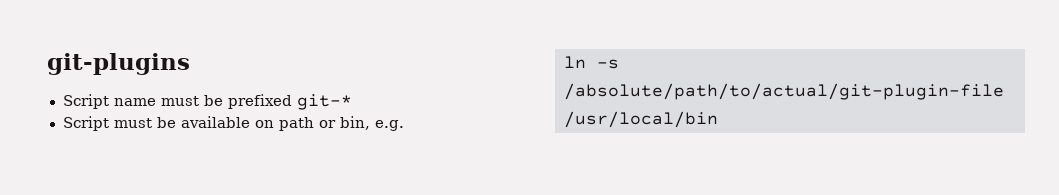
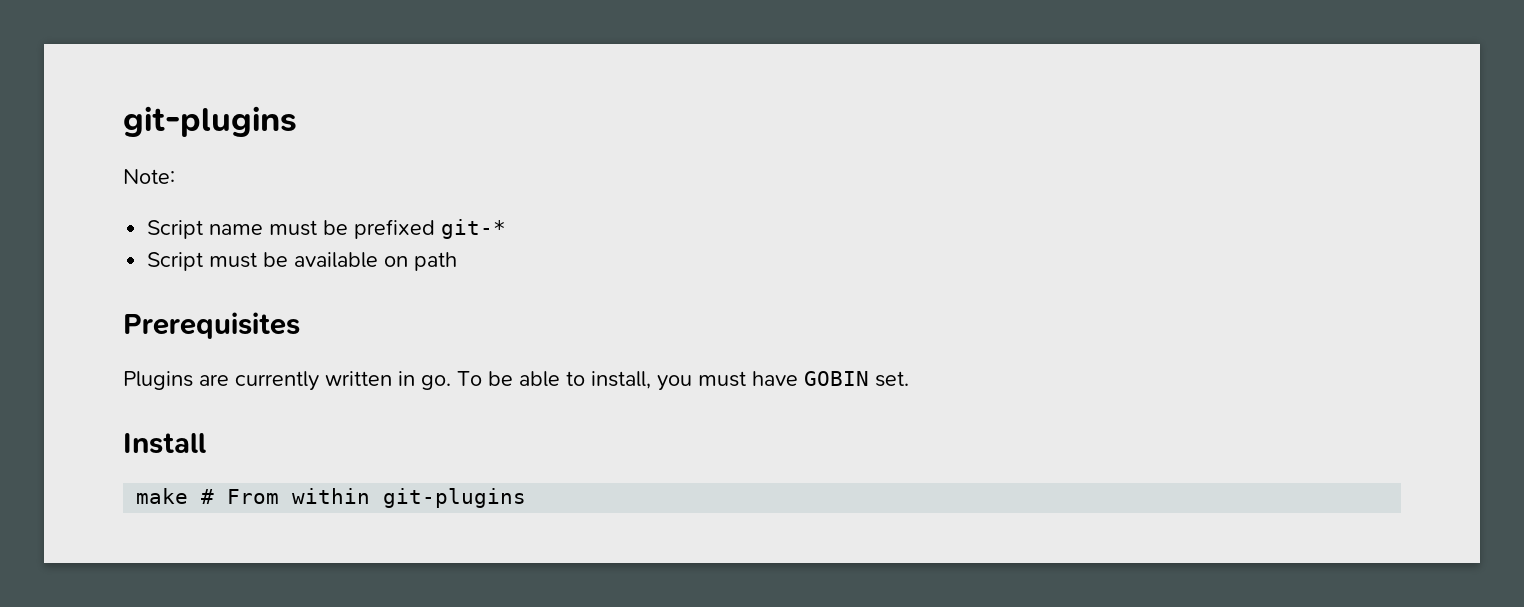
[47,53,190,75] git-plugins -> [123,106,297,137] [123,169,175,184] git-plugins // Note:
[318,116,404,131] [563,56,619,69] [563,83,1004,100] [563,111,718,128] or bin, e.g. // ln -s /absolute/path/to/actual/git-plugin-file /usr/local/bin -> [123,312,300,339] [123,371,909,391] [123,433,206,454] [136,488,527,508] // Prerequisites // Plugins are currently written in go. To be able to install, you must have GOBIN set. // Install // make # From within git-plugins

